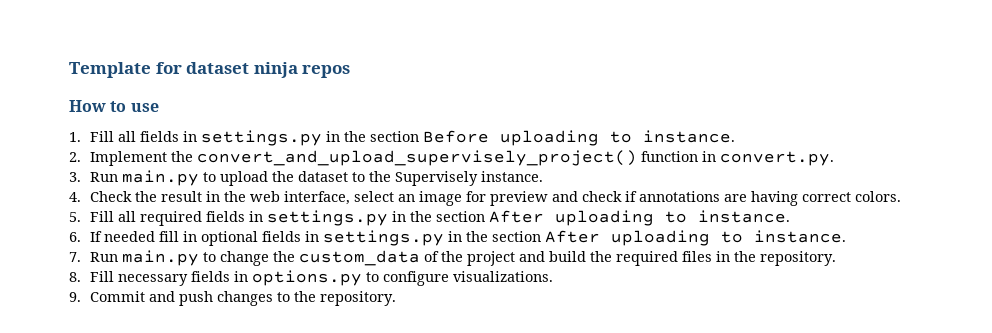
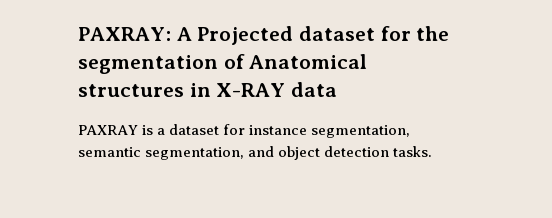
[69,62,351,78] [69,100,159,112] [69,130,735,146] [69,150,834,166] [69,170,543,186] [69,191,901,206] [69,210,790,226] [69,230,846,246] [69,250,836,266] [69,270,553,286] [69,291,396,306] Template for dataset ninja repos // How to use // 1. Fill all fields in settings.py in the section Before uploading to instance. // 2. Implement the convert_and_upload_supervisely_project() function in convert.py. // 3. Run main.py to upload the dataset to the Supervisely instance. // 4. Check the result in the web interface, select an image for preview and check if annotations are having correct colors. // 5. Fill all required fields in settings.py in the section After uploading to instance. // 6. If needed fill in optional fields in settings.py in the section After uploading to instance. // 7. Run main.py to change the custom_data of the project and build the required files in the repository. // 8. Fill necessary fields in options.py to configure visualizations. // 9. Commit and push changes to the repository. -> [78,26,450,45] [78,54,368,74] [78,82,337,97] [78,124,411,138] [78,146,433,160] PAXRAY: A Projected dataset for the segmentation of Anatomical structures in X-RAY data // PAXRAY is a dataset for instance segmentation, semantic segmentation, and object detection tasks.

